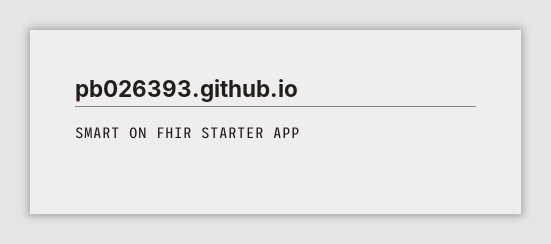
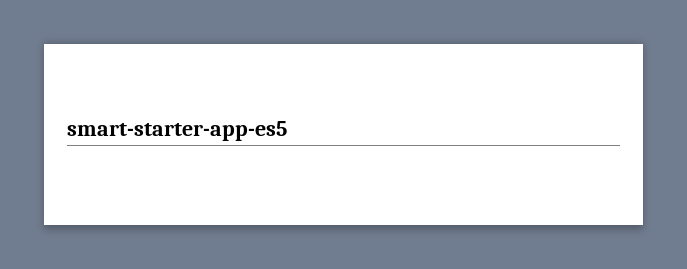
[75,79,298,102] [75,127,300,139] pb026393.github.io // SMART ON FHIR STARTER APP -> [67,121,287,141] smart-starter-app-es5

